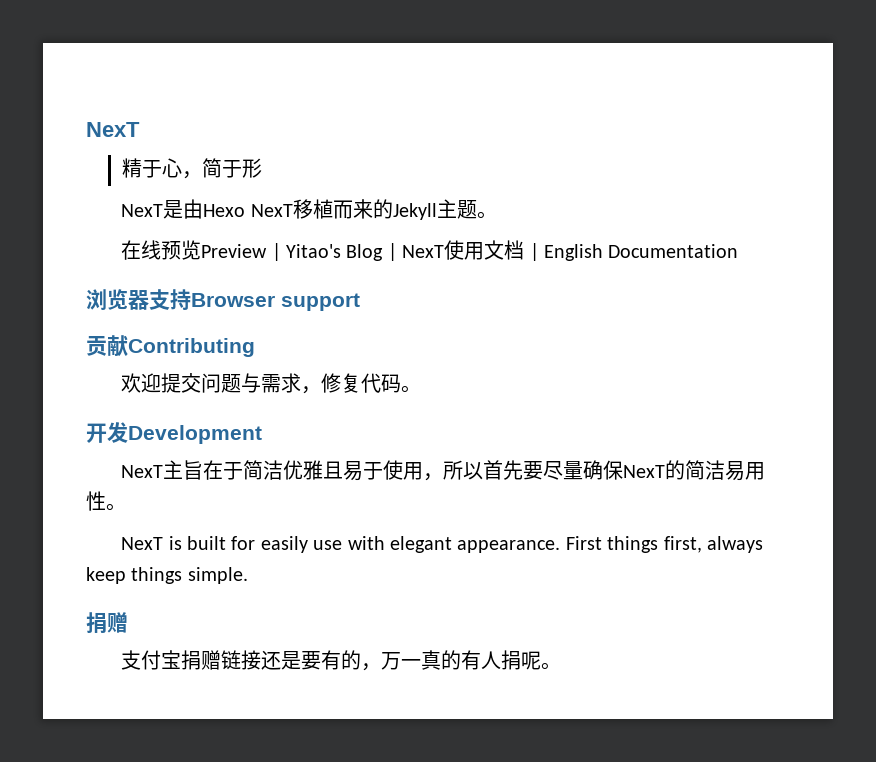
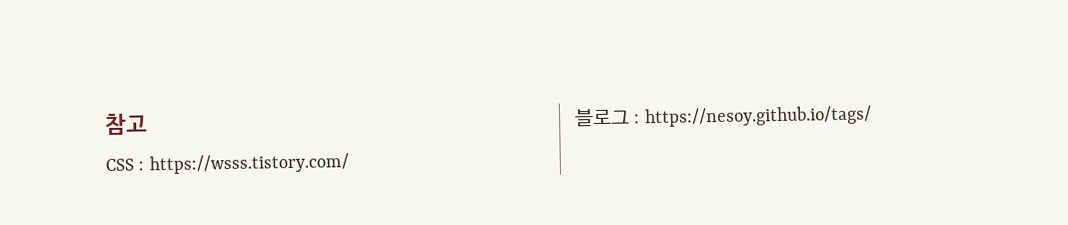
[86,122,140,137] [121,158,262,179] [121,199,497,220] [121,240,739,261] [86,289,360,311] [86,335,255,357] [121,373,422,394] [86,422,262,444] [121,460,766,481] [86,491,126,511] [121,536,763,553] [86,567,248,584] [86,612,128,634] [121,650,562,671] NexT // 精于心，简于形 // NexT是由Hexo NexT移植而来的Jekyll主题。 // 在线预览Preview | Yitao's Blog | NexT使用文档 | English Documentation // 浏览器支持Browser support // 贡献Contributing // 欢迎提交问题与需求，修复代码。 // 开发Development // NexT主旨在于简洁优雅且易于使用，所以首先要尽量确保NexT的简洁易用性。 // NexT is built for easily use with elegant appearance. First things first, always keep things simple. // 捐赠 // 支付宝捐赠链接还是要有的，万一真的有人捐呢。 -> [104,113,148,136] [105,153,349,175] [574,105,872,128] 참고 // CSS : https://wsss.tistory.com/ // 블로그 : https://nesoy.github.io/tags/

